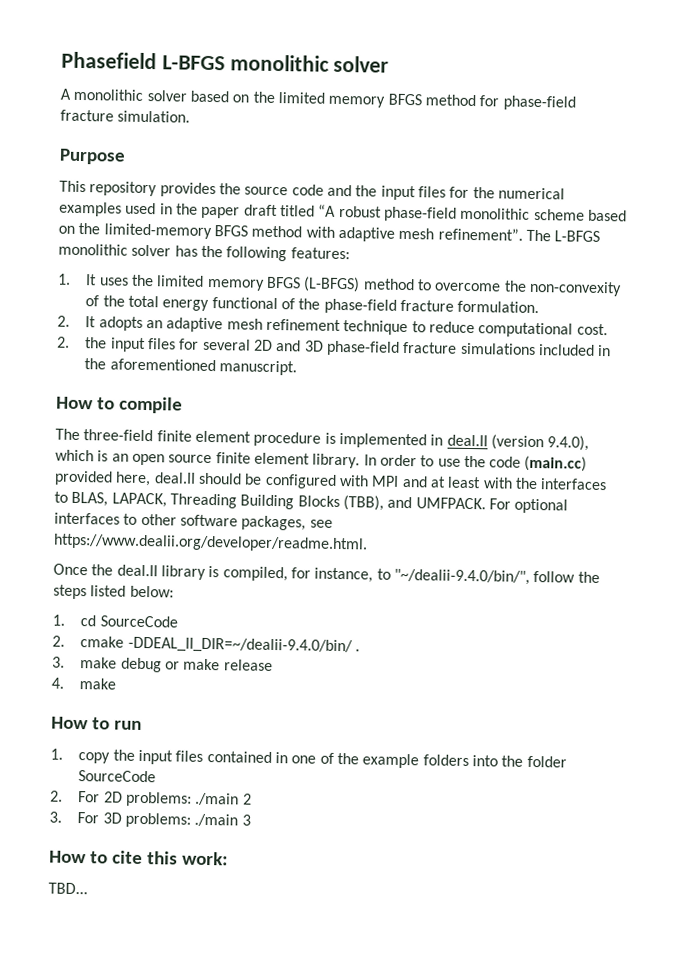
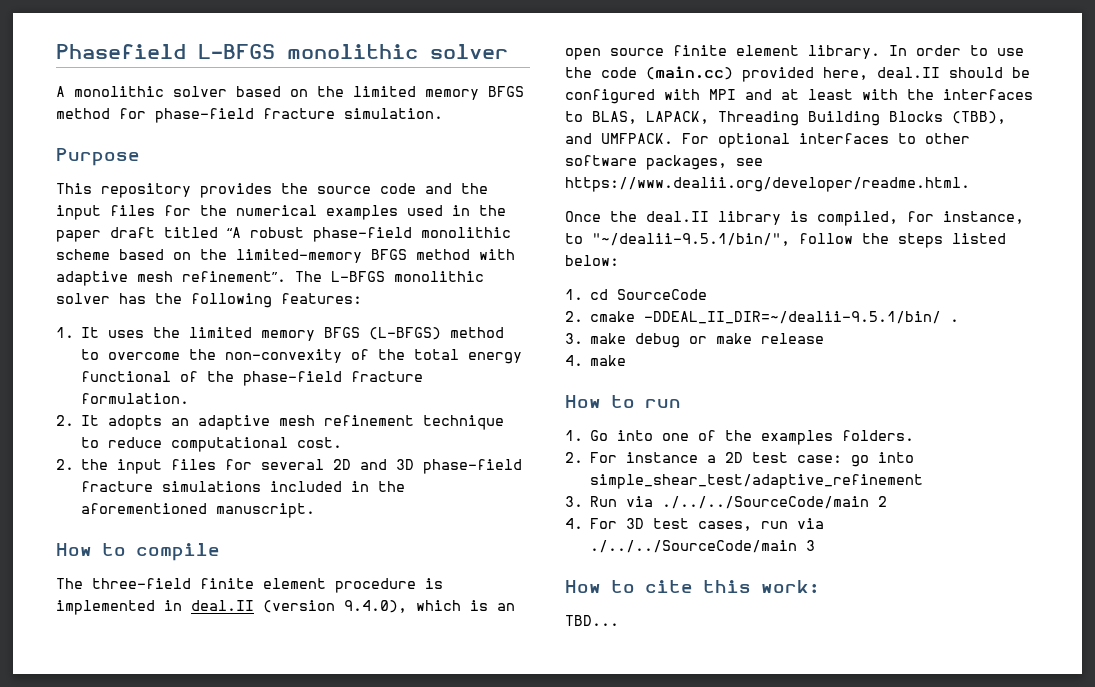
[393,568,530,585] "~/dealii-9.4.0/bin/", -> [592,233,790,246] "~/dealii-9.5.1/bin/",
[127,636,353,655] -DDEAL_II_DIR=~/dealii-9.4.0/bin/ -> [644,311,942,324] -DDEAL_II_DIR=~/dealii-9.5.1/bin/
[78,749,567,769] [78,770,157,783] [50,790,240,807] copy the input files contained in one of the example folders into the folder SourceCode // 2. For 2D problems: ./main -> [590,430,915,445] [565,452,915,467] [590,474,924,489] [565,496,870,509] Go into one of the examples folders. // 2. For instance a 2D test case: go into simple_shear_test/adaptive_refinement // 3. Run via ./../../SourceCode/main
[49,811,62,823] 3. -> [565,518,583,529] 4.
[125,812,239,828] problems: ./main -> [653,518,825,531] [590,540,798,553] test cases, run via ./../../SourceCode/main

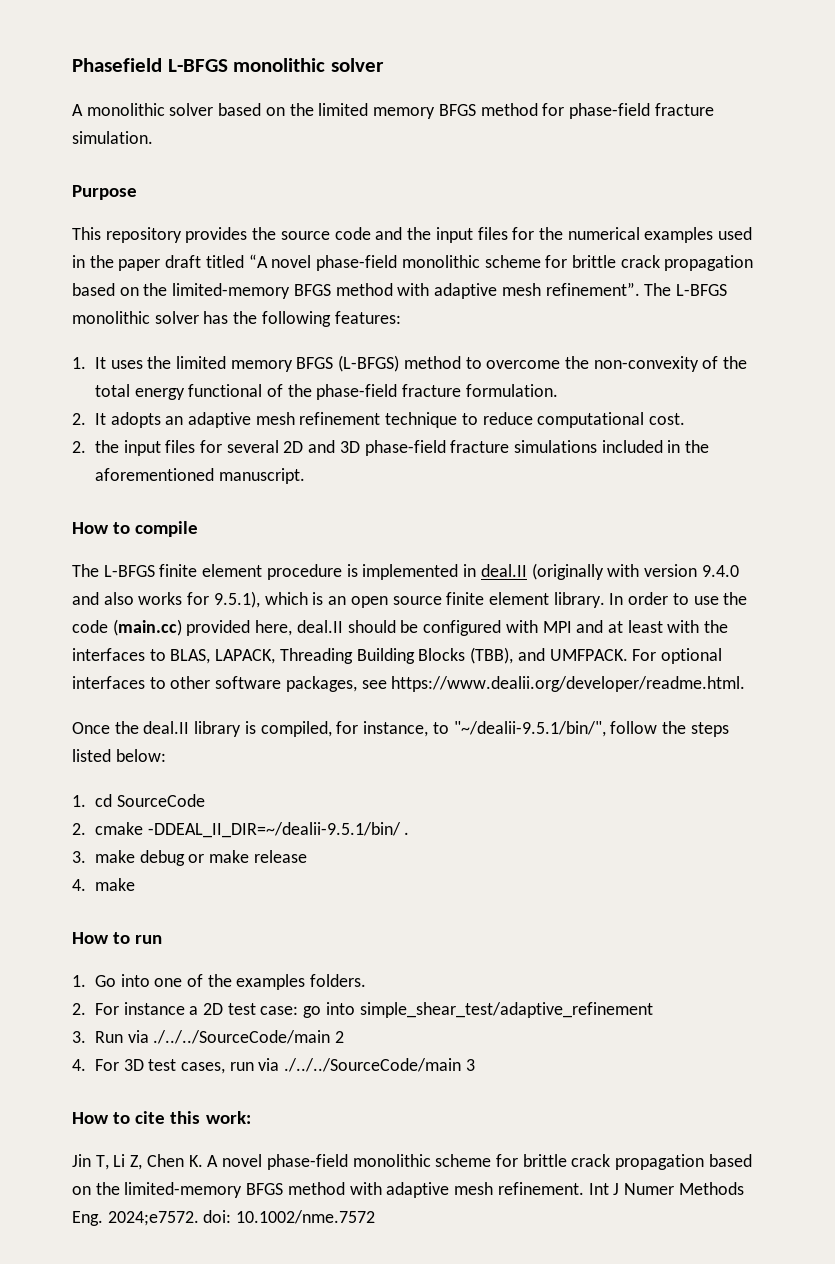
[250,227,511,242] [56,249,110,260] robust phase-field monolithic scheme -> [271,255,754,271] novel phase-field monolithic scheme for brittle crack propagation
[92,578,191,589] three-field -> [103,565,155,577] L-BFGS
[263,600,407,613] (version 9.4.0), -> [531,563,739,580] [72,591,260,608] (originally with version 9.4.0 and also works for 9.5.1),
[565,615,619,626] TBD... -> [72,1154,752,1170] [72,1182,744,1198] [72,1210,376,1226] Jin T, Li Z, Chen K. A novel phase-field monolithic scheme for brittle crack propagation based on the limited-memory BFGS method with adaptive mesh refinement. Int J Numer Methods Eng. 2024;e7572. doi: 10.1002/nme.7572

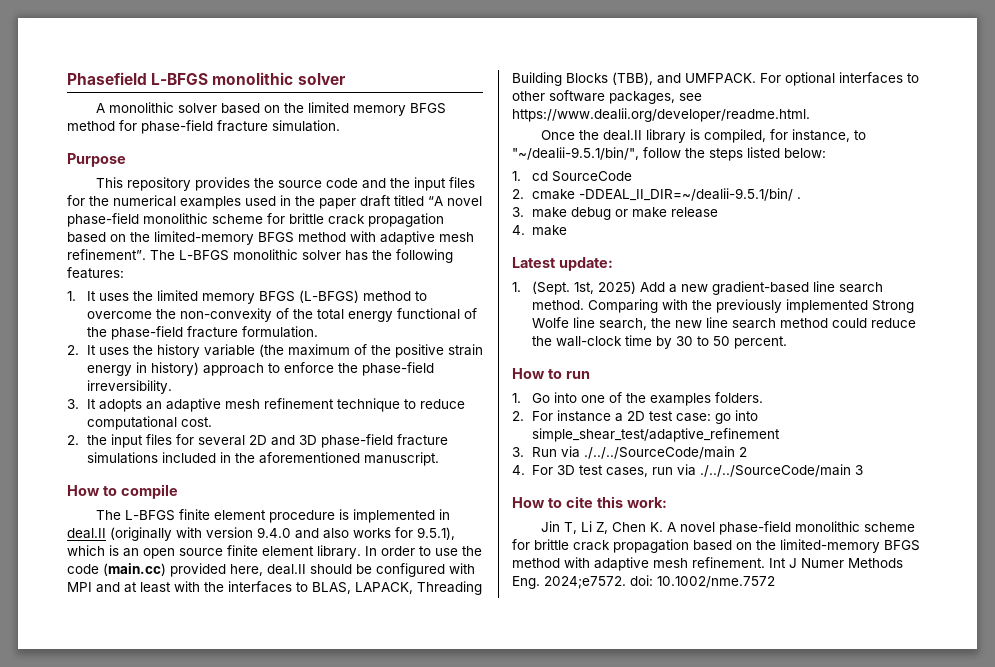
(106, 419) none -> [98,344,483,358] [86,362,434,376] [86,380,172,394] [67,399,96,409] uses the history variable (the maximum of the positive strain energy in history) approach to enforce the phase-field irreversibility. // 3. It
(135, 884) none -> [512,257,613,271] [512,281,883,295] [531,299,914,313] [531,317,916,330] [531,335,787,349] // Latest update: // 1. (Sept. 1st, 2025) Add a new gradient-based line search method. Comparing with the previously implemented Strong Wolfe line search, the new line search method could reduce the wall-clock time by 30 to 50 percent.

